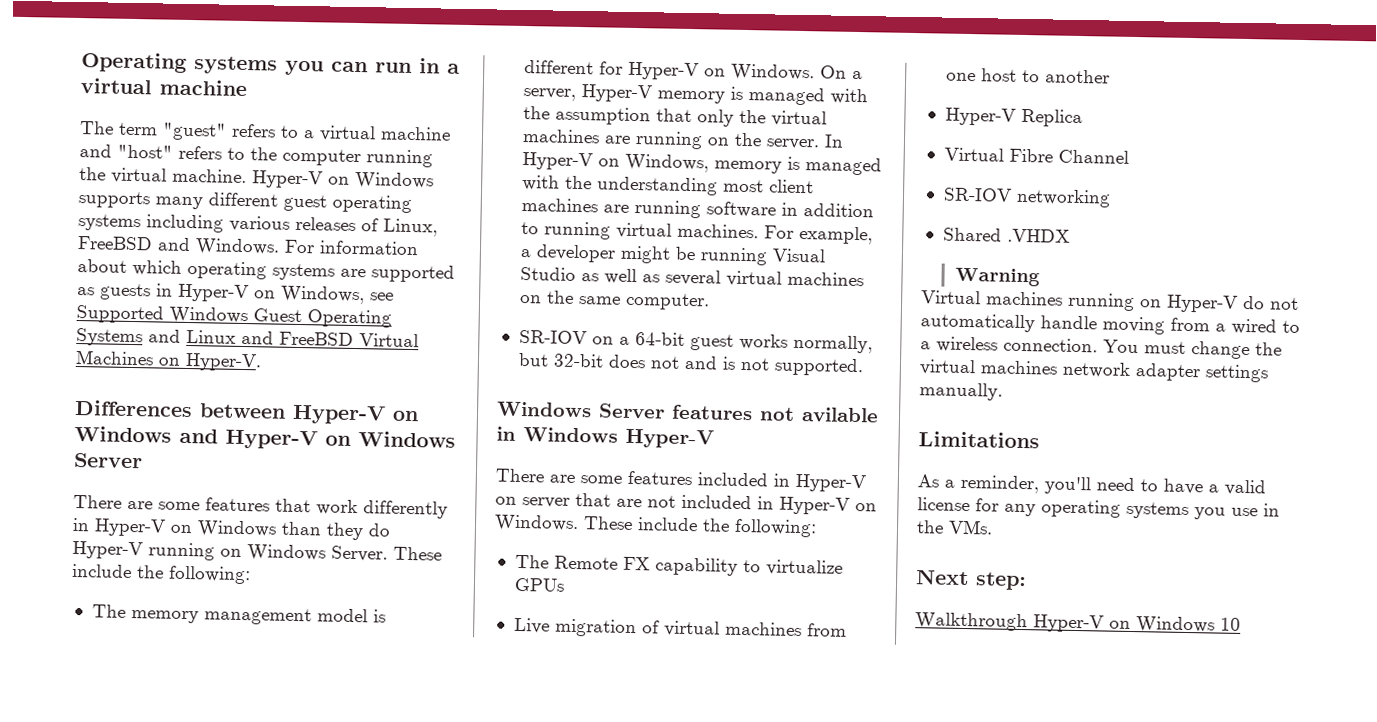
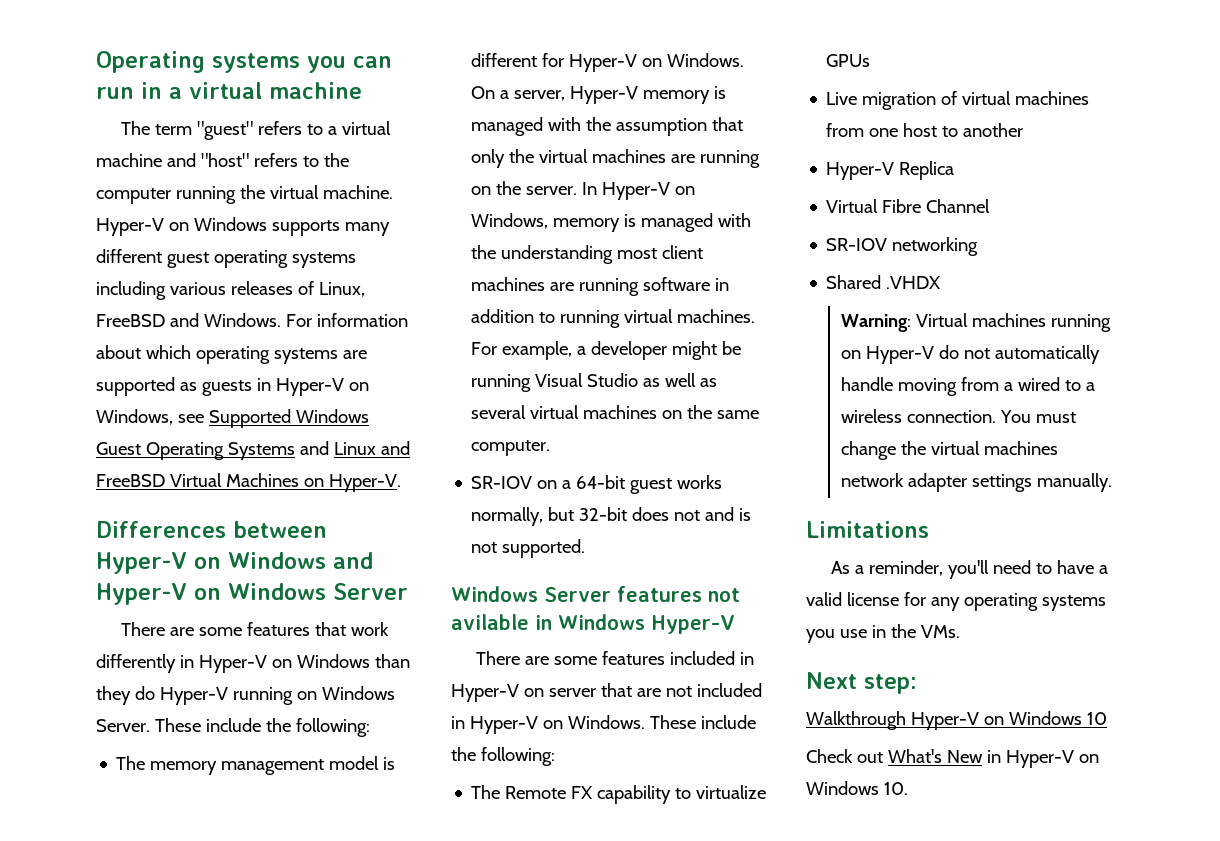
[954,267,1040,287] Warning // -> [840,314,911,332] Warning:
(1241, 624) none -> [806,749,1099,768] [806,781,908,795] // Check out What's New in Hyper-V on Windows 10.

